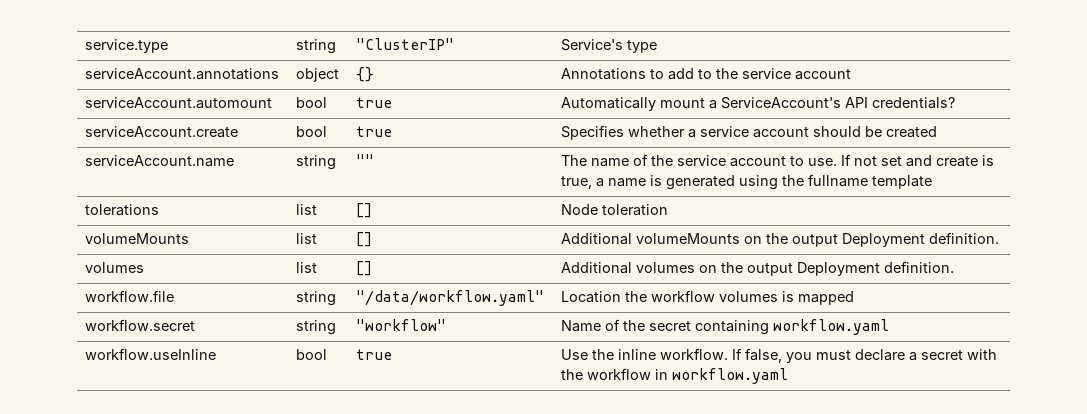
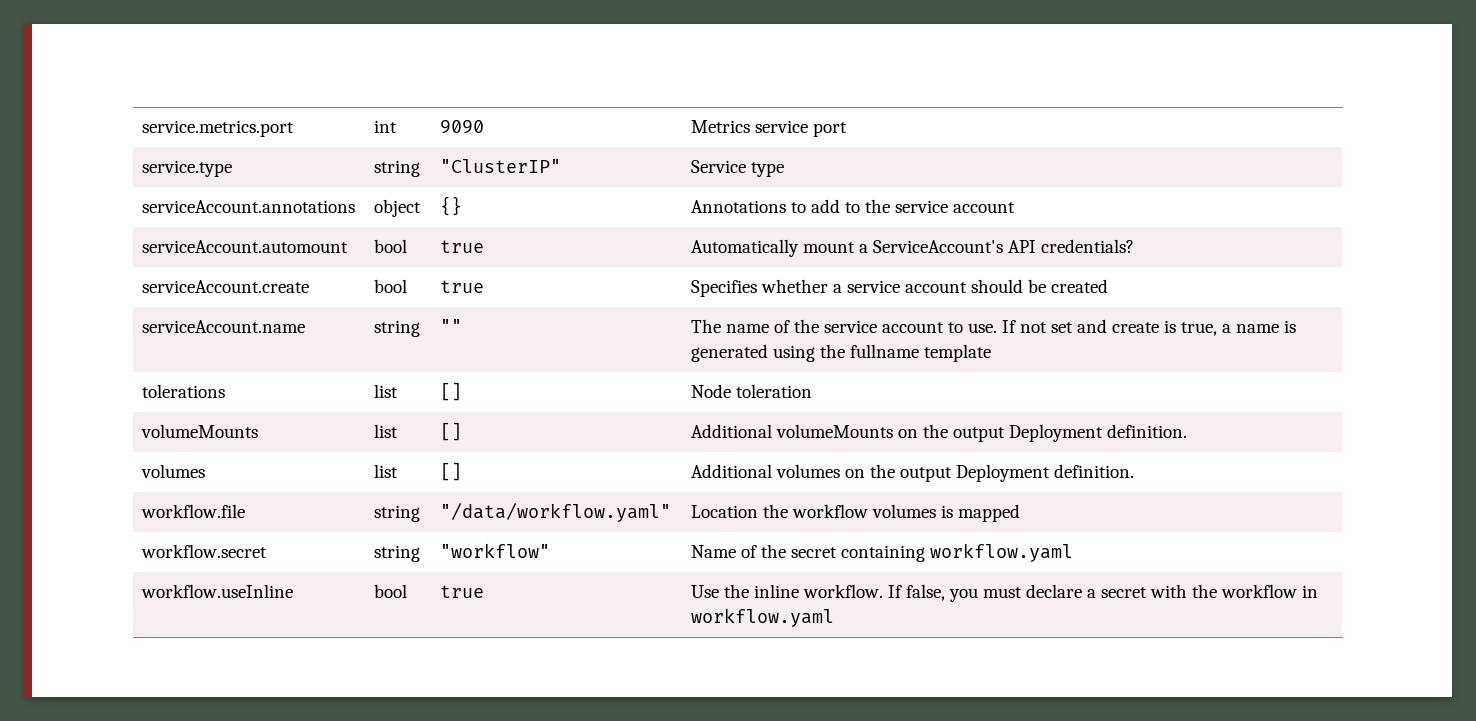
(85, 46) none -> [142,120,295,137] [374,120,398,133] [440,120,485,134] [691,120,848,137] service.metrics.port | int | 9090 | Metrics service port //
[561,39,624,51] Service's -> [691,160,747,173] Service

